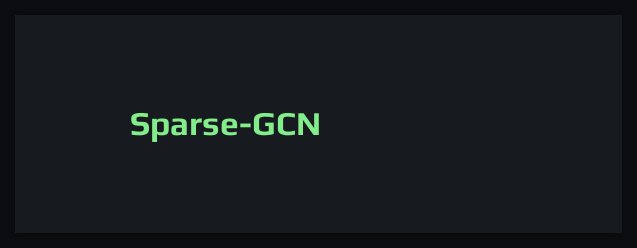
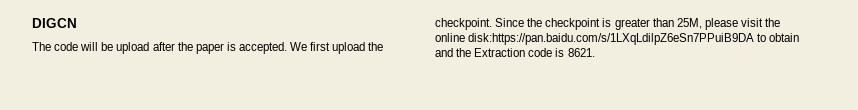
[130,112,321,142] Sparse-GCN -> [32,18,77,28] [32,42,384,54] [435,18,781,30] [435,33,800,45] [435,48,595,57] DIGCN // The code will be upload after the paper is accepted. We first upload the checkpoint. Since the checkpoint is greater than 25M, please visit the online disk:https://pan.baidu.com/s/1LXqLdilpZ6eSn7PPuiB9DA to obtain and the Extraction code is 8621.

